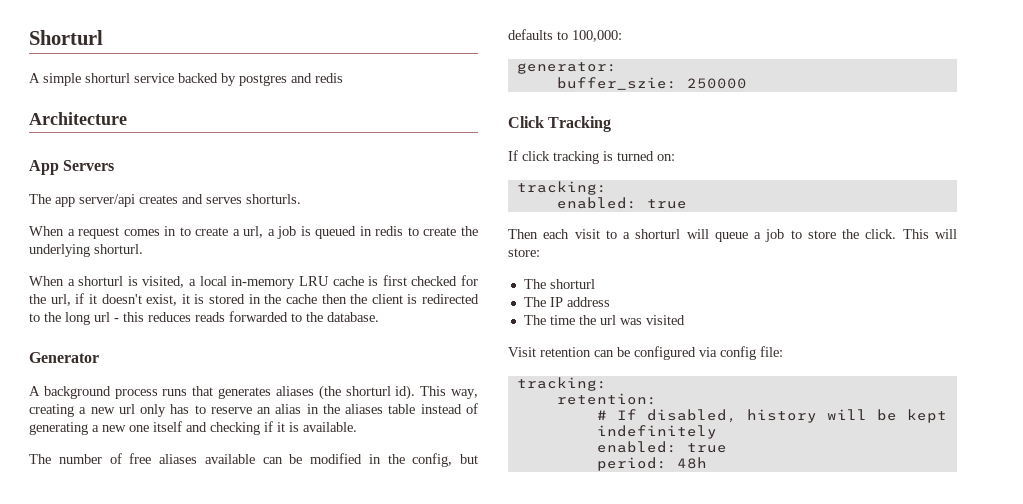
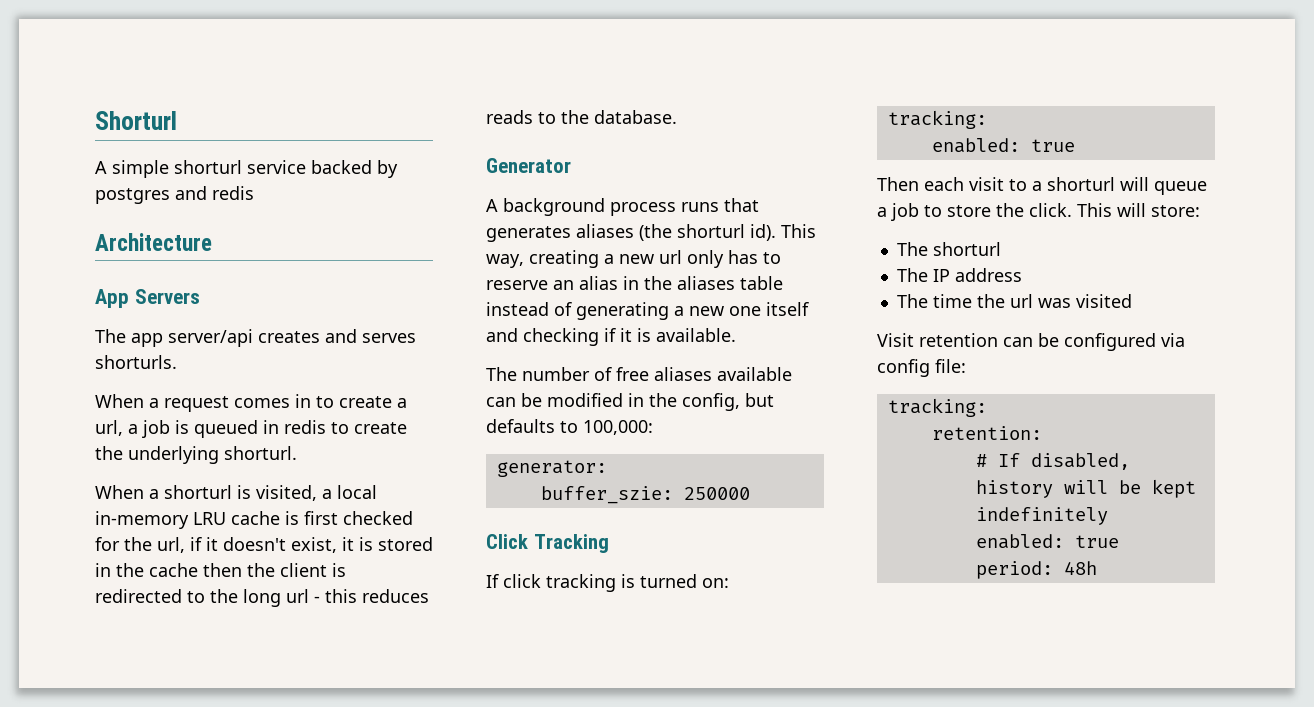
[229,311,288,322] forwarded -> (533, 117) none

